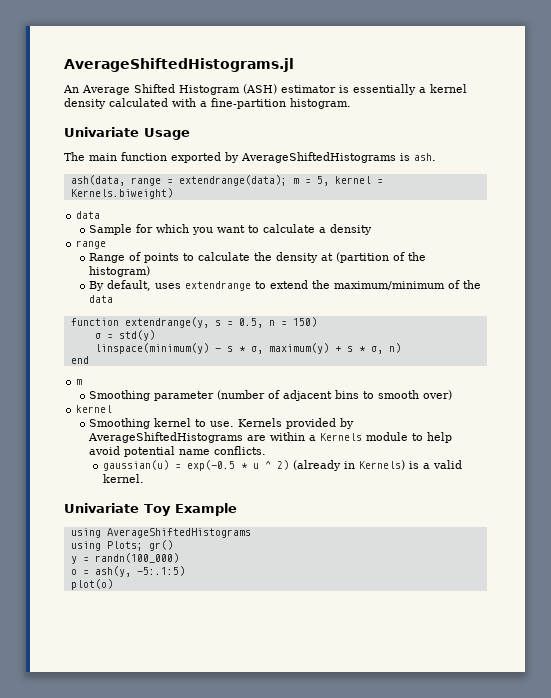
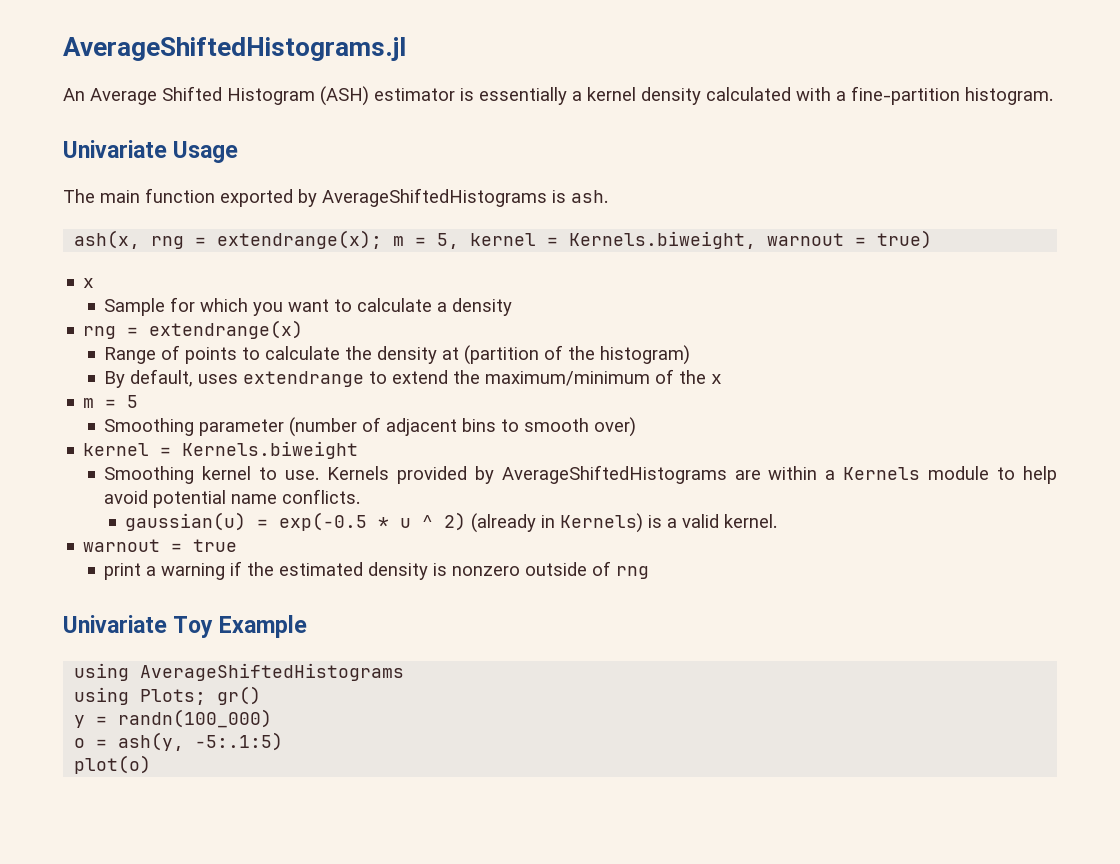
[70,175,287,186] ash(data, range = extendrange(data); -> [74,230,383,249] ash(x, rng = extendrange(x);
[70,188,173,199] [76,211,101,219] Kernels.biweight) // data -> [569,230,933,249] [83,278,95,288] Kernels.biweight, warnout = true) // x
[76,240,107,249] range -> [83,320,304,339] rng = extendrange(x)
[89,295,114,303] [70,317,317,328] [94,330,155,341] [94,343,401,354] [70,356,89,364] [76,379,83,385] data // function extendrange(y, s = 0.5, n = 150) // σ = std(y) // linspace(minimum(y) - s * σ, maximum(y) + s * σ, n) // end // m -> [711,374,723,384] [83,395,139,408] x // m = 5
(113, 409) none -> [160,441,359,459] = Kernels.biweight
(144, 478) none -> [83,539,238,552] [104,561,650,580] // warnout = true // print a warning if the estimated density is nonzero outside of rng

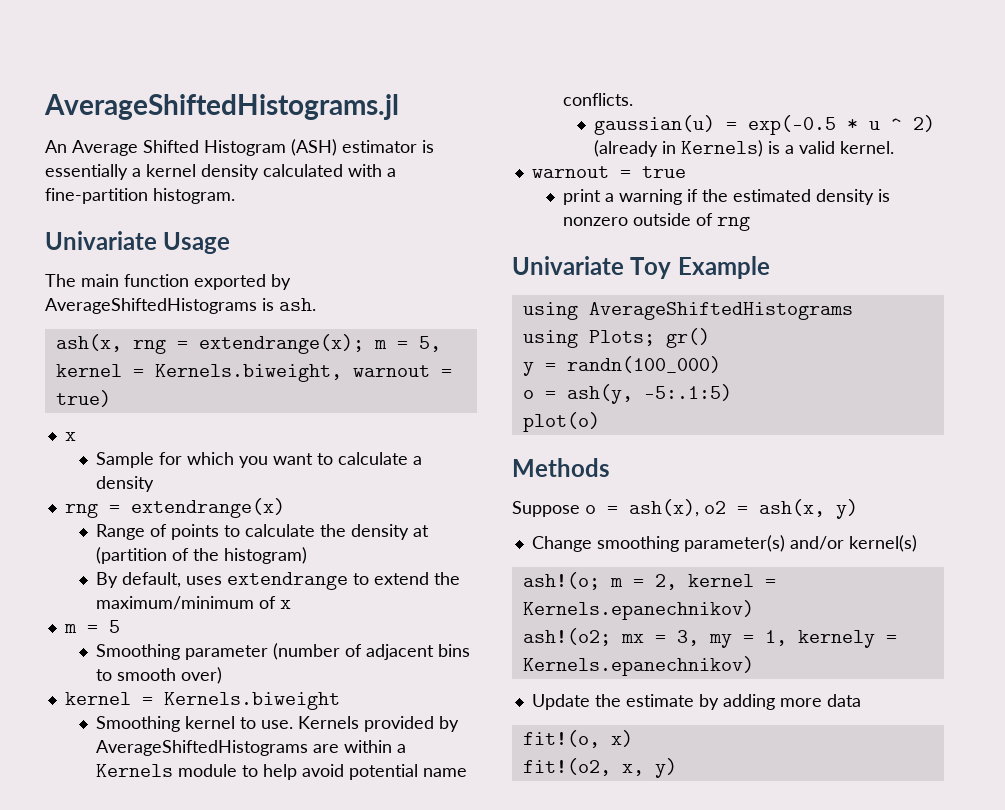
[679,370,707,384] the -> (276, 602) none
(152, 764) none -> [512,458,610,477] [512,499,858,519] [531,535,917,552] [522,572,776,590] [522,600,754,620] [522,628,897,648] [522,656,754,676] [531,694,861,710] [522,730,633,748] [522,758,677,778] // Methods // Suppose o = ash(x), o2 = ash(x, y) // Change smoothing parameter(s) and/or kernel(s) // ash!(o; m = 2, kernel = Kernels.epanechnikov) // ash!(o2; mx = 3, my = 1, kernely = Kernels.epanechnikov) // Update the estimate by adding more data // fit!(o, x) // fit!(o2, x, y)

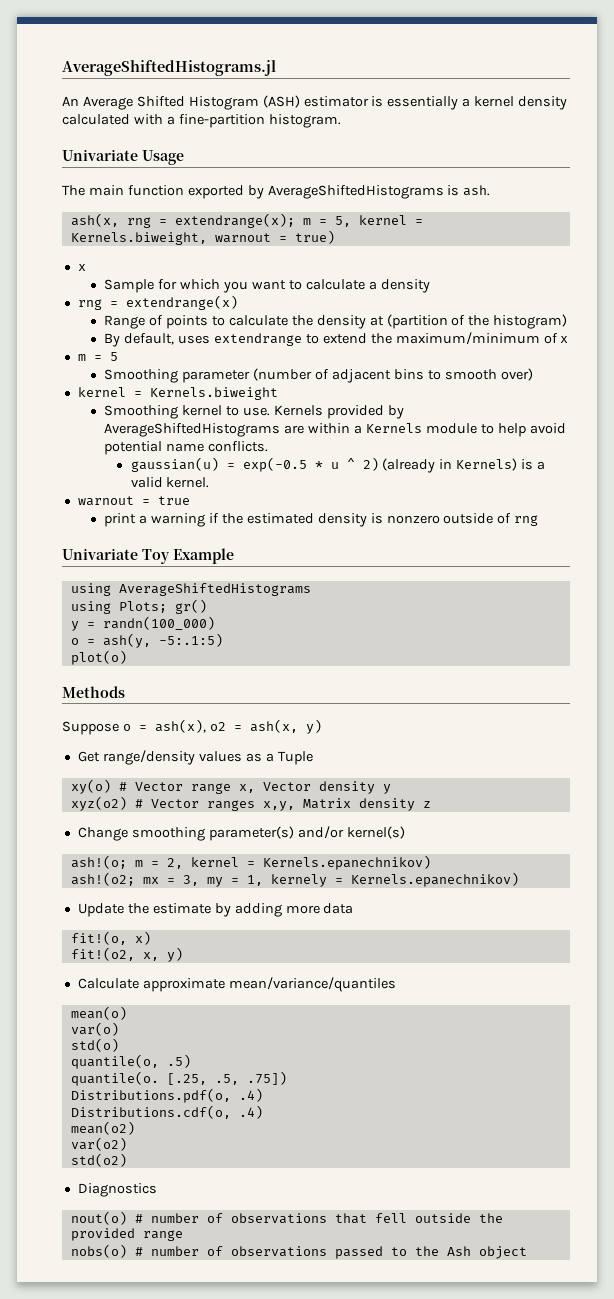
(858, 509) none -> [77,750,313,765] [70,779,391,794] [70,796,431,811] // Get range/density values as a Tuple // xy(o) # Vector range x, Vector density y // xyz(o2) # Vector ranges x,y, Matrix density z
(677, 768) none -> [77,977,396,992] [70,1006,127,1020] [70,1022,119,1036] [70,1038,119,1052] [70,1054,191,1069] [70,1071,287,1086] [70,1088,263,1103] [70,1105,263,1119] [70,1121,135,1135] [70,1137,127,1151] [70,1153,127,1167] [77,1183,157,1197] [70,1211,503,1225] [70,1228,183,1241] [70,1244,527,1259] // Calculate approximate mean/variance/quantiles // mean(o) // var(o) // std(o) // quantile(o, .5) // quantile(o. [.25, .5, .75]) // Distributions.pdf(o, .4) // Distributions.cdf(o, .4) // mean(o2) // var(o2) // std(o2) // Diagnostics // nout(o) # number of observations that fell outside the provided range // nobs(o) # number of observations passed to the Ash object

